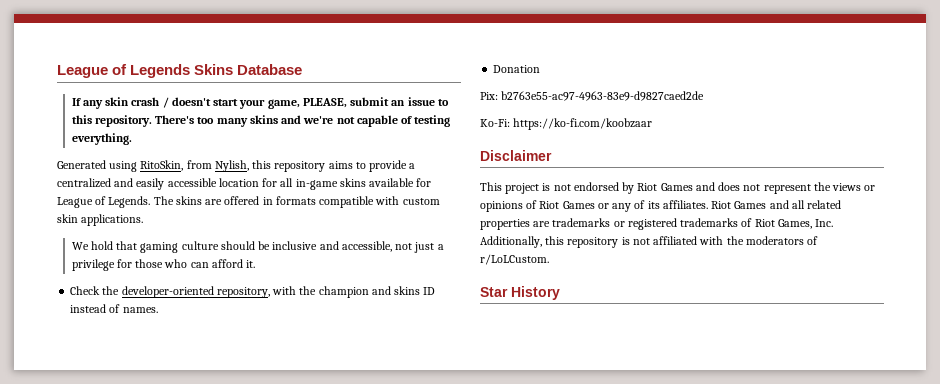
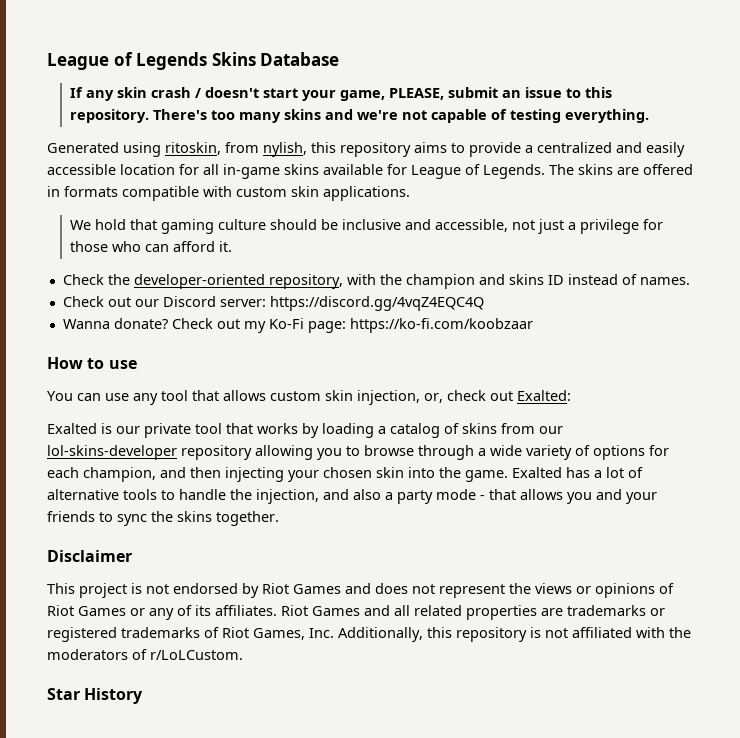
[140,160,249,172] RitoSkin, from Nylish, -> [165,142,307,157] ritoskin, from nylish,
[493,65,541,73] [480,91,705,101] [480,118,653,130] Donation // Pix: b2763e55-ac97-4963-83e9-d9827caed2de // Ko-Fi: https://ko-fi.com/koobzaar -> [62,296,484,311] [62,318,533,333] [47,357,137,369] [47,390,571,405] [47,423,563,438] [47,445,669,460] [47,467,643,482] [47,489,657,504] [47,511,279,526] Check out our Discord server: https://discord.gg/4vqZ4EQC4Q // Wanna donate? Check out my Ko-Fi page: https://ko-fi.com/koobzaar // How to use // You can use any tool that allows custom skin injection, or, check out Exalted: // Exalted is our private tool that works by loading a catalog of skins from our lol-skins-developer repository allowing you to browse through a wide variety of options for each champion, and then injecting your chosen skin into the game. Exalted has a lot of alternative tools to handle the injection, and also a party mode - that allows you and your friends to sync the skins together.

